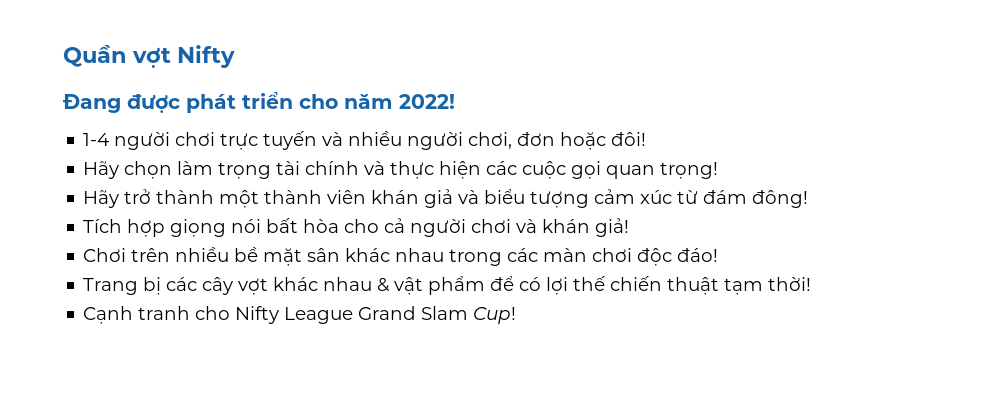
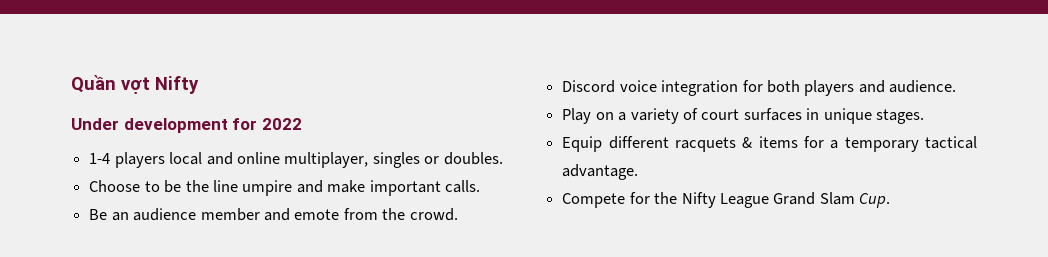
[63,91,455,113] [83,131,647,150] [83,161,719,179] [83,189,809,208] [83,218,630,237] [83,247,719,266] [83,276,812,295] [83,306,231,324] Đang được phát triển cho năm 2022! // 1-4 người chơi trực tuyến và nhiều người chơi, đơn hoặc đôi! // Hãy chọn làm trọng tài chính và thực hiện các cuộc gọi quan trọng! // Hãy trở thành một thành viên khán giả và biểu tượng cảm xúc từ đám đông! // Tích hợp giọng nói bất hòa cho cả người chơi và khán giả! // Chơi trên nhiều bề mặt sân khác nhau trong các màn chơi độc đáo! // Trang bị các cây vợt khác nhau & vật phẩm để có lợi thế chiến thuật tạm thời! // Cạnh tranh cho -> [71,118,302,133] [89,152,503,168] [89,180,481,196] [89,208,458,221] [562,80,957,96] [562,108,925,124] [562,136,977,152] [562,164,639,180] [562,192,678,208] Under development for 2022 // 1-4 players local and online multiplayer, singles or doubles. // Choose to be the line umpire and make important calls. // Be an audience member and emote from the crowd. // Discord voice integration for both players and audience. // Play on a variety of court surfaces in unique stages. // Equip different racquets & items for a temporary tactical advantage. // Compete for the
[473,307,517,324] Cup! -> [859,193,891,208] Cup.

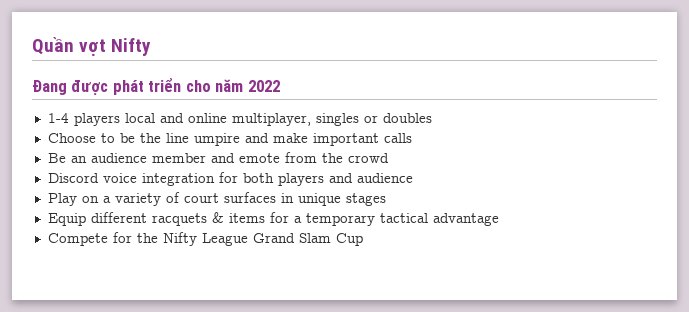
[71,118,258,133] Under development for -> [32,78,244,95] Đang được phát triển cho năm
[443,152,503,165] doubles. -> [382,113,432,123] doubles
[445,180,481,193] calls. -> [383,133,412,143] calls
[409,208,458,221] crowd. -> [347,153,389,163] crowd
[889,80,957,93] audience. -> [356,173,413,183] audience
[876,109,925,124] stages. -> [345,193,386,206] stages
[562,164,639,180] advantage. -> [432,213,499,226] advantage
[859,193,891,208] Cup. -> [335,233,363,246] Cup

